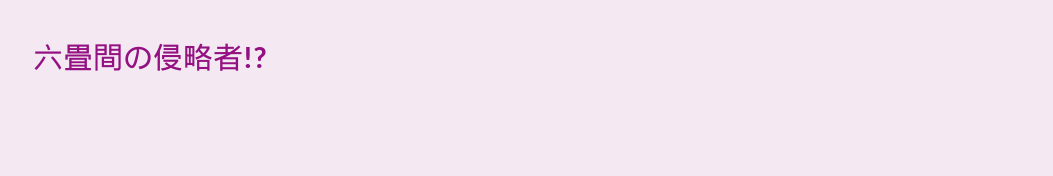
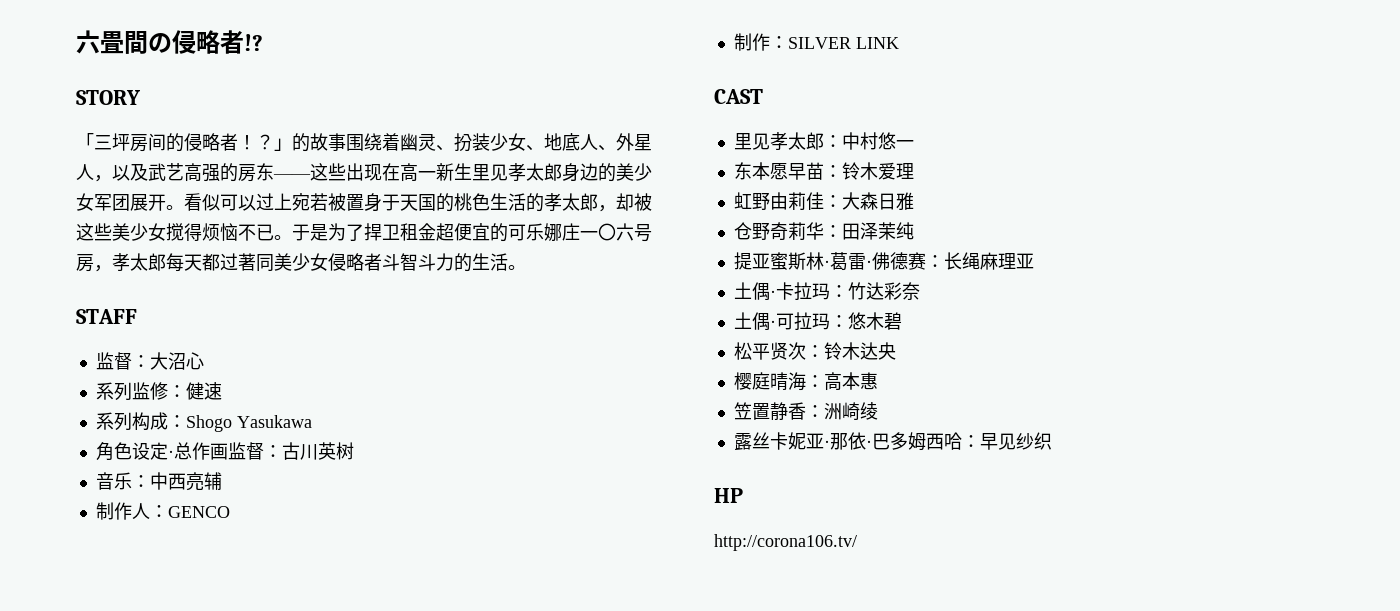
(267, 57) none -> [76,90,141,105] [76,133,652,152] [76,163,652,182] [76,193,652,212] [76,223,652,242] [76,253,526,272] [76,309,137,324] [95,352,204,370] [95,382,222,401] [95,412,312,432] [95,442,354,461] [95,472,222,491] [95,502,230,520] [733,33,899,51] [714,89,763,104] [733,132,914,150] [733,162,914,180] [733,192,914,210] [733,222,914,240] [733,252,1034,271] [733,282,920,301] [733,312,902,331] [733,342,896,360] [733,372,878,391] [733,402,878,420] [733,432,1052,451] [714,488,743,503] [714,534,857,551] // STORY // 「三坪房间的侵略者！？」的故事围绕着幽灵、扮装少女、地底人、外星人，以及武艺高强的房东——这些出现在高一新生里见孝太郎身边的美少女军团展开。看似可以过上宛若被置身于天国的桃色生活的孝太郎，却被这些美少女搅得烦恼不已。于是为了捍卫租金超便宜的可乐娜庄一〇六号房，孝太郎每天都过著同美少女侵略者斗智斗力的生活。 // STAFF // 监督：大沼心 // 系列监修：健速 // 系列构成：Shogo Yasukawa // 角色设定·总作画监督：古川英树 // 音乐：中西亮辅 // 制作人：GENCO // 制作：SILVER LINK // CAST // 里见孝太郎：中村悠一 // 东本愿早苗：铃木爱理 // 虹野由莉佳：大森日雅 // 仓野奇莉华：田泽茉纯 // 提亚蜜斯林·葛雷·佛德赛：长绳麻理亚 // 土偶·卡拉玛：竹达彩奈 // 土偶·可拉玛：悠木碧 // 松平贤次：铃木达央 // 樱庭晴海：高本惠 // 笠置静香：洲崎绫 // 露丝卡妮亚·那依·巴多姆西哈：早见纱织 // HP // http://corona106.tv/

